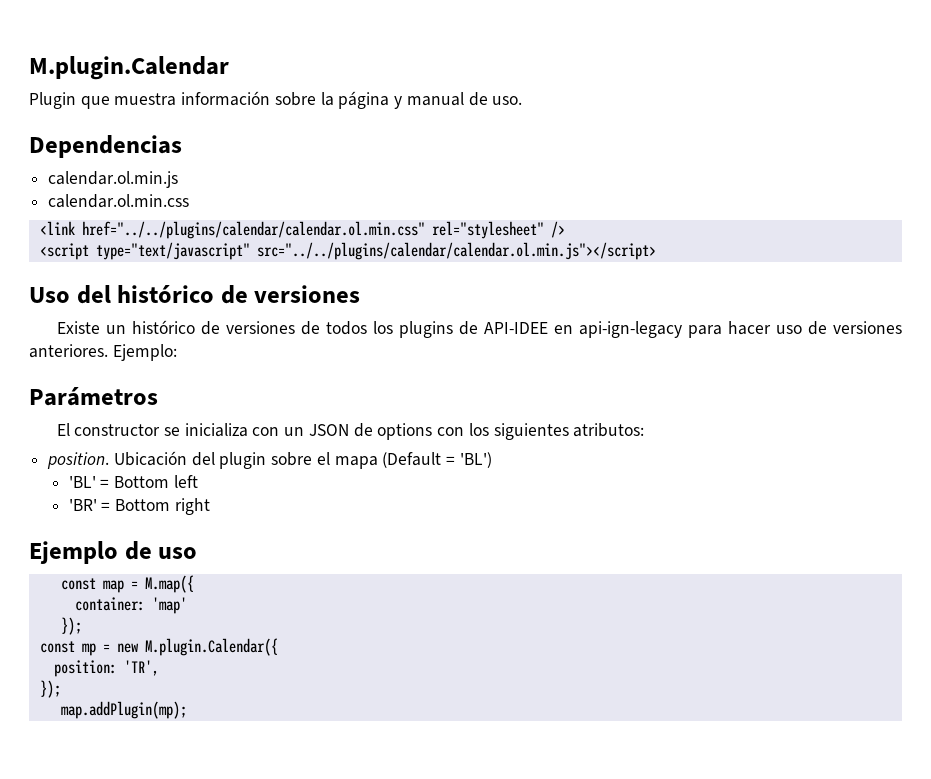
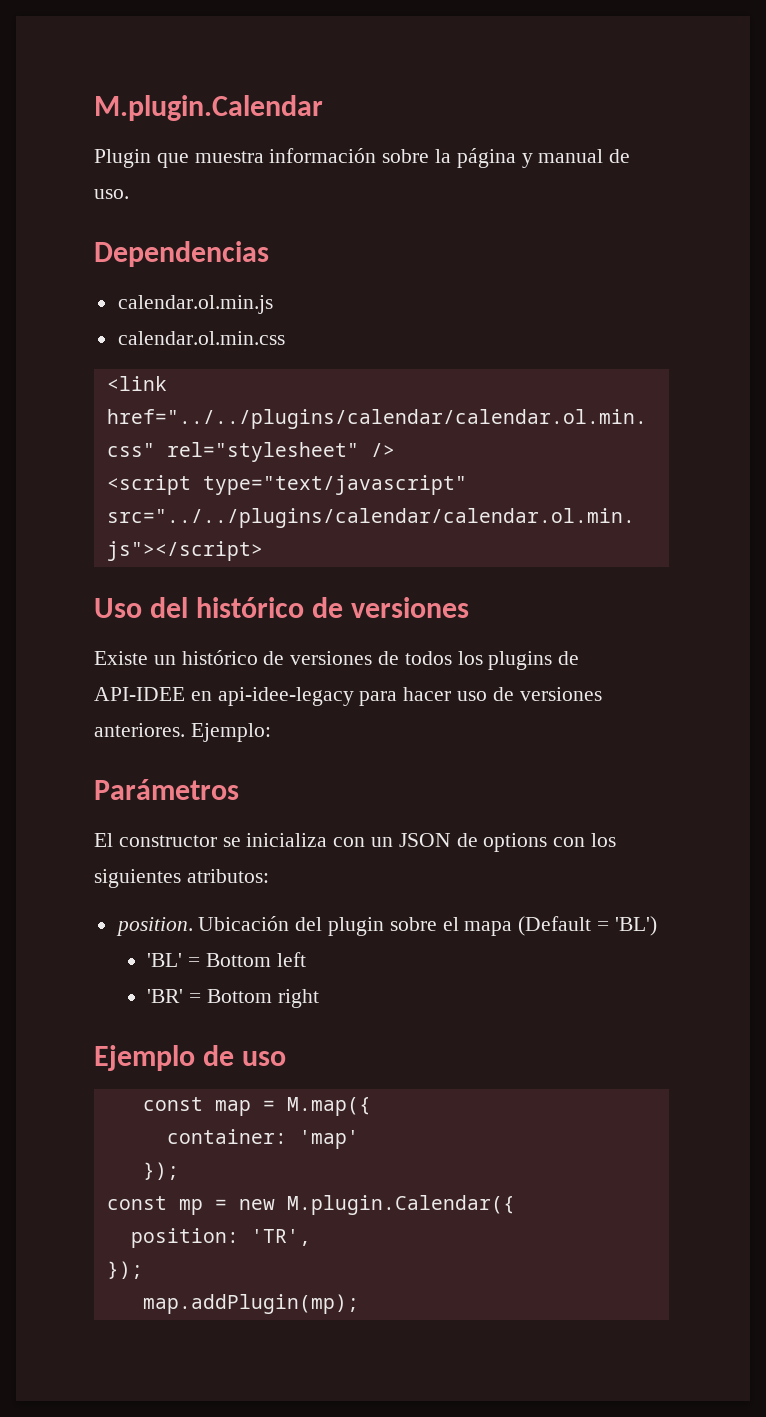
[578,321,682,338] api-ign-legacy -> [217,687,354,706] api-idee-legacy

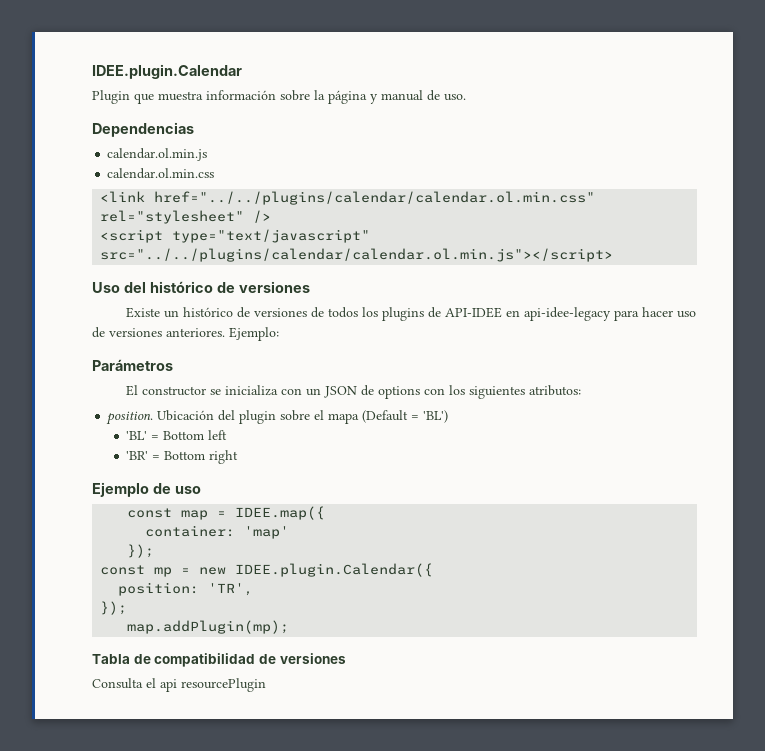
[94,95,323,121] M.plugin.Calendar -> [92,64,242,79] IDEE.plugin.Calendar
[286,1097,371,1116] M.map({ -> [235,506,326,520] IDEE.map({
[286,1195,515,1215] M.plugin.Calendar({ -> [235,563,434,577] IDEE.plugin.Calendar({
(359, 1304) none -> [92,653,346,667] [92,678,266,692] // Tabla de compatibilidad de versiones // Consulta el api resourcePlugin

